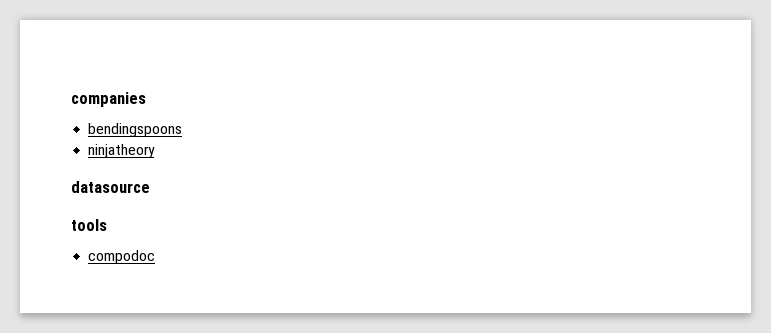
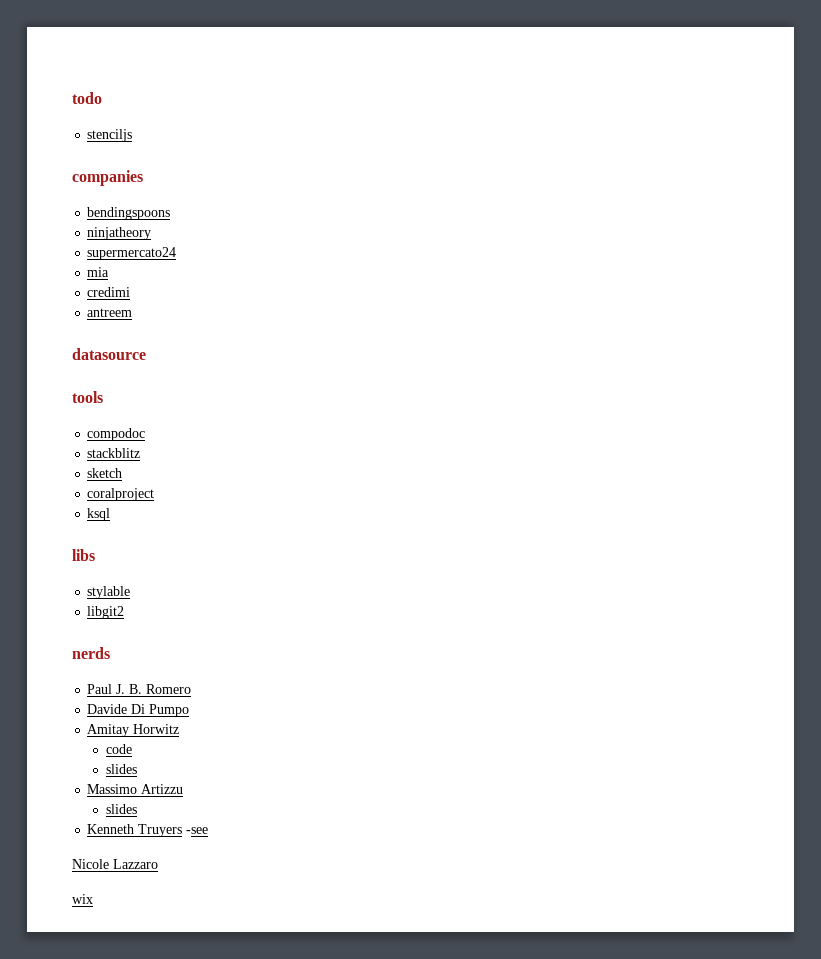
(71, 99) none -> [72,92,102,104] [87,129,133,142] todo // stenciljs //
(156, 151) none -> [87,247,177,260] [87,267,110,277] [87,287,131,297] [87,308,133,317] // supermercato24 // mia // credimi // antreem
(156, 257) none -> [87,448,141,458] [87,468,123,478] [87,488,155,501] [87,508,111,521] [72,549,95,561] [87,586,131,599] [87,606,125,619] [72,647,110,659] [87,684,192,694] [87,704,190,717] [87,724,180,737] [105,744,132,754] [105,764,137,774] [87,784,184,794] [105,804,137,814] [87,824,209,837] [72,859,158,869] [72,894,93,904] // stackblitz // sketch // coralproject // ksql // libs // stylable // libgit2 // nerds // Paul J. B. Romero // Davide Di Pumpo // Amitay Horwitz // code // slides // Massimo Artizzu // slides // Kenneth Truyers -see // Nicole Lazzaro // wix

